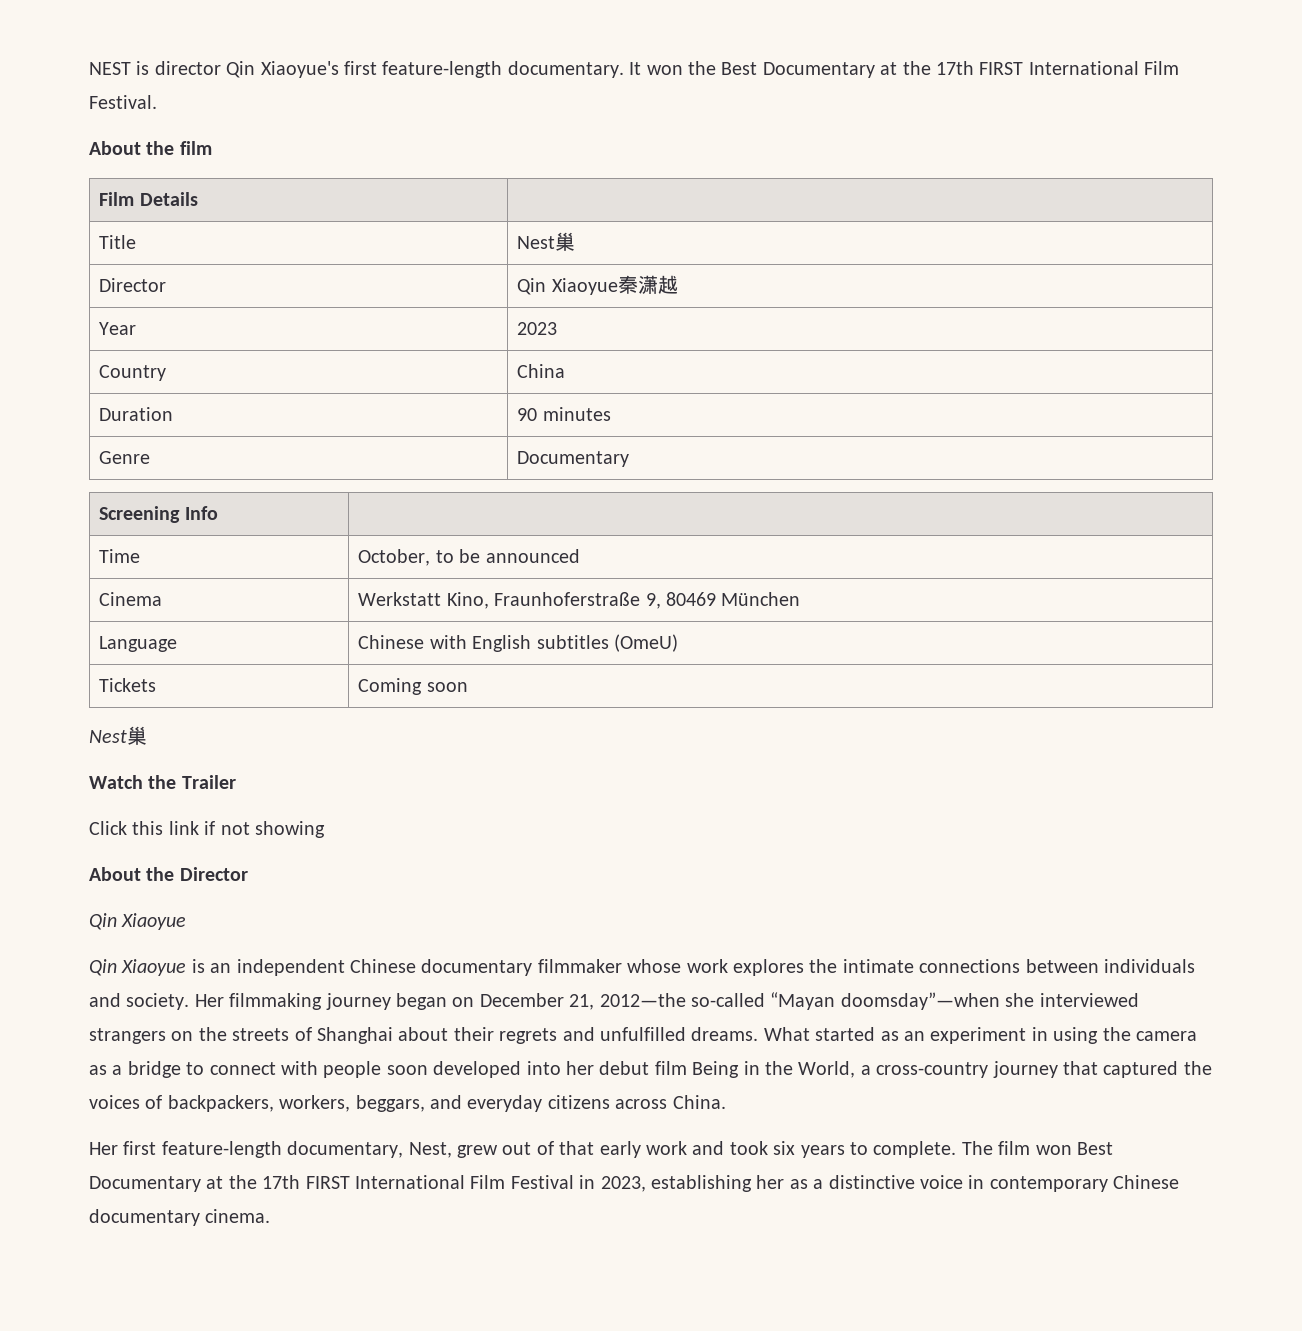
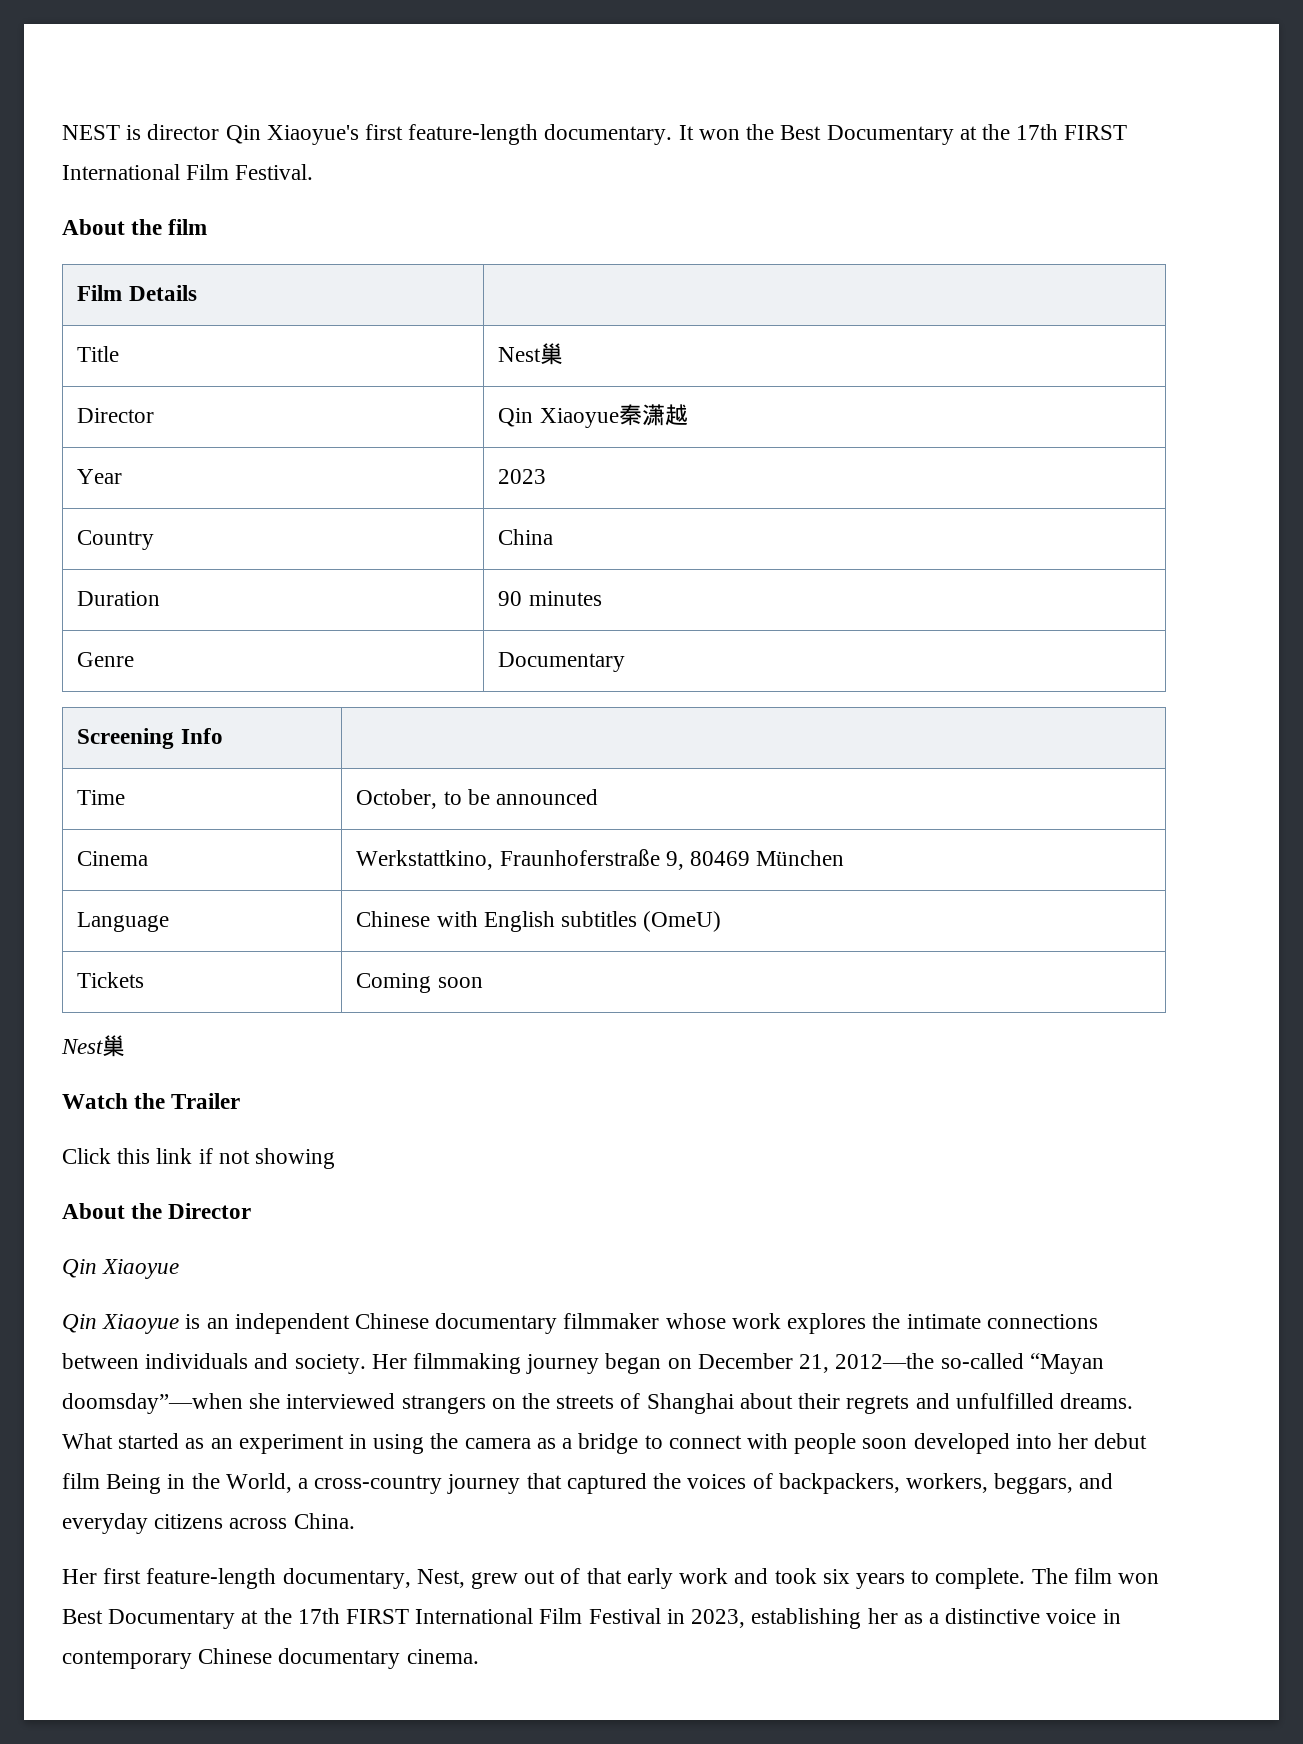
[358,592,489,609] Werkstatt Kino, -> [356,850,494,870] Werkstattkino,

